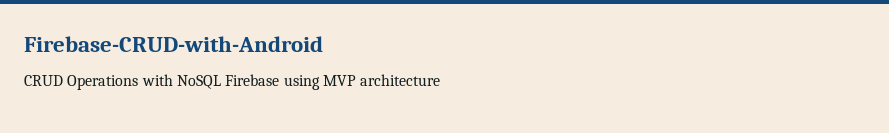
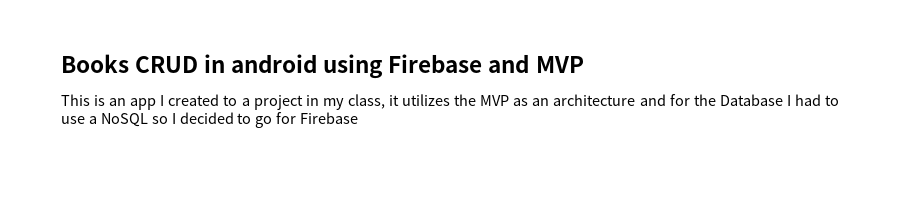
[24,36,323,52] [24,74,441,90] Firebase-CRUD-with-Android // CRUD Operations with NoSQL Firebase using MVP architecture -> [61,54,584,79] [61,94,840,110] [61,112,359,128] Books CRUD in android using Firebase and MVP // This is an app I created to a project in my class, it utilizes the MVP as an architecture and for the Database I had to use a NoSQL so I decided to go for Firebase

